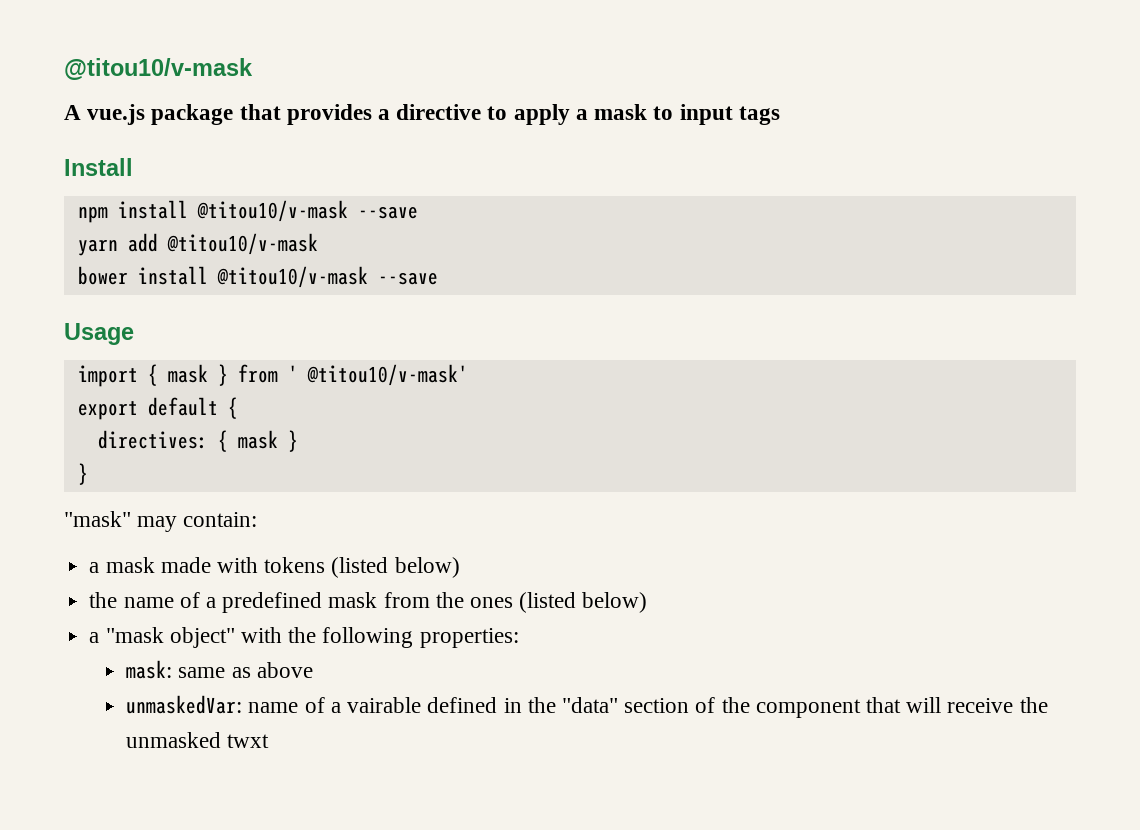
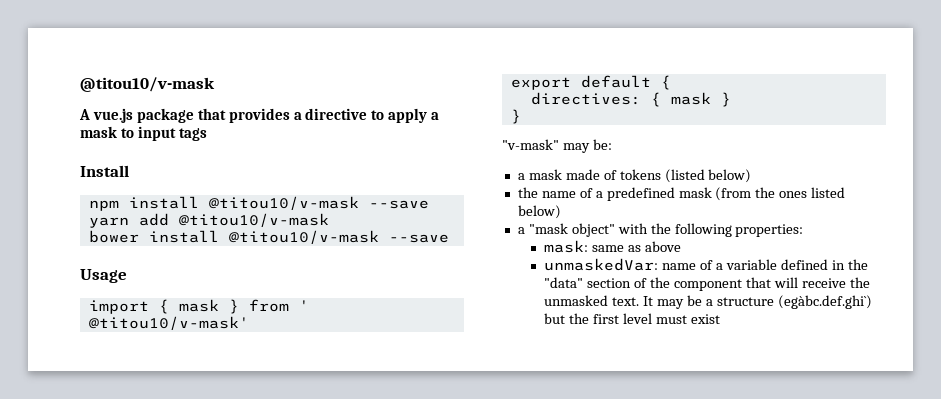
[64,511,258,532] "mask" may contain: -> [502,139,612,153] "v-mask" may be:
[216,557,258,573] with -> [603,170,617,180] of
[383,592,430,608] from -> [715,187,752,201] (from
[519,592,577,613] (listed -> [811,187,846,198] listed
[347,697,422,713] vairable -> [726,259,778,270] variable
[227,734,270,748] twxt -> [612,295,872,309] [544,313,720,324] text. It may be a structure (egàbc.def.ghi`) but the first level must exist

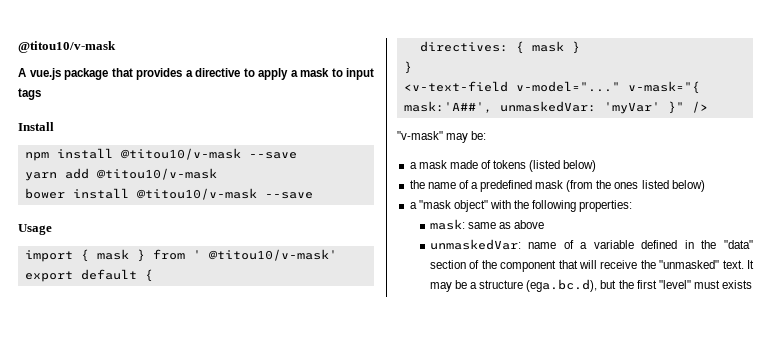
(521, 116) none -> [403,81,700,94] [403,101,708,114] // <v-text-field v-model="..." v-mask="{ mask:'A##', unmaskedVar: 'myVar' }" />
[544,295,609,306] unmasked -> [659,260,720,269] "unmasked"
[777,295,872,309] (egàbc.def.ghi`) -> [526,279,598,292] (ega.bc.d),
[623,313,720,324] level must exist -> [658,280,752,289] "level" must exists

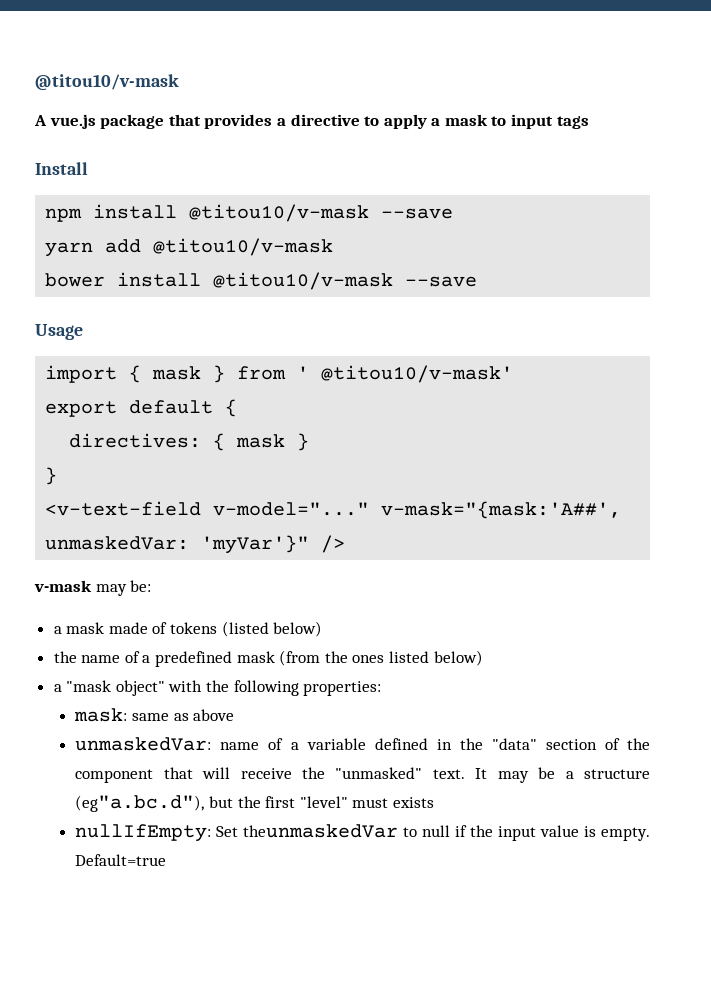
[627,81,700,94] [403,101,684,114] v-mask="{ mask:'A##', unmaskedVar: 'myVar' }" -> [381,501,622,519] [45,535,310,554] v-mask="{mask:'A##', unmaskedVar: 'myVar'}"
[397,131,443,140] "v-mask" -> [34,580,92,592] v-mask
[526,279,598,292] (ega.bc.d), -> [75,795,205,812] (eg"a.bc.d"),
(752, 284) none -> [75,824,650,842] [75,854,167,866] // nullIfEmpty: Set theunmaskedVar to null if the input value is empty. Default=true

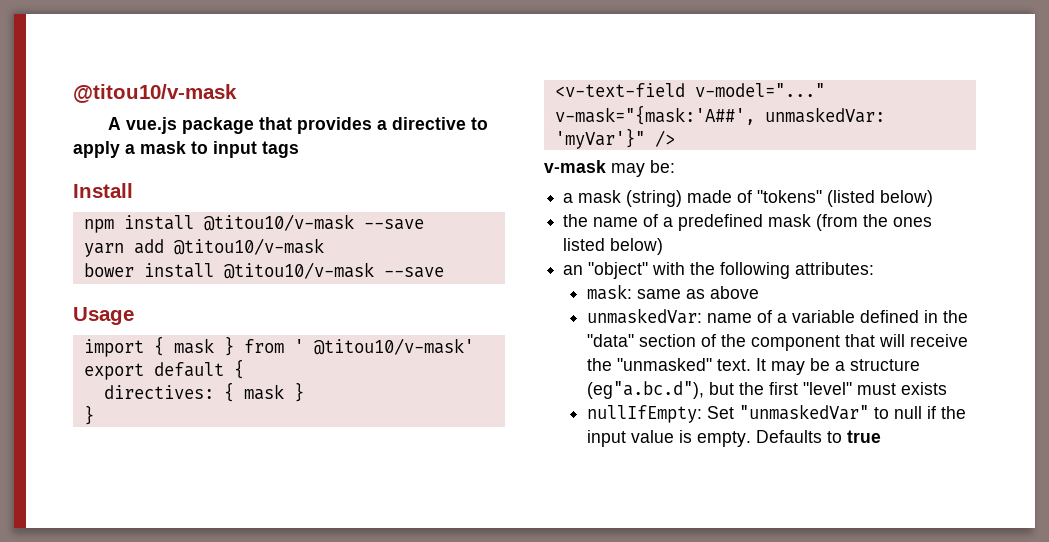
(105, 628) none -> [626,190,683,207] (string)
[170,622,218,634] tokens -> [757,190,823,203] "tokens"
[53,680,165,696] a "mask object" -> [563,262,649,279] an "object"
[303,681,382,696] properties: -> [795,262,875,275] attributes:
[243,824,399,838] theunmaskedVar -> [738,404,869,420] "unmaskedVar"
[75,854,167,866] Default=true -> [755,430,881,443] Defaults to true

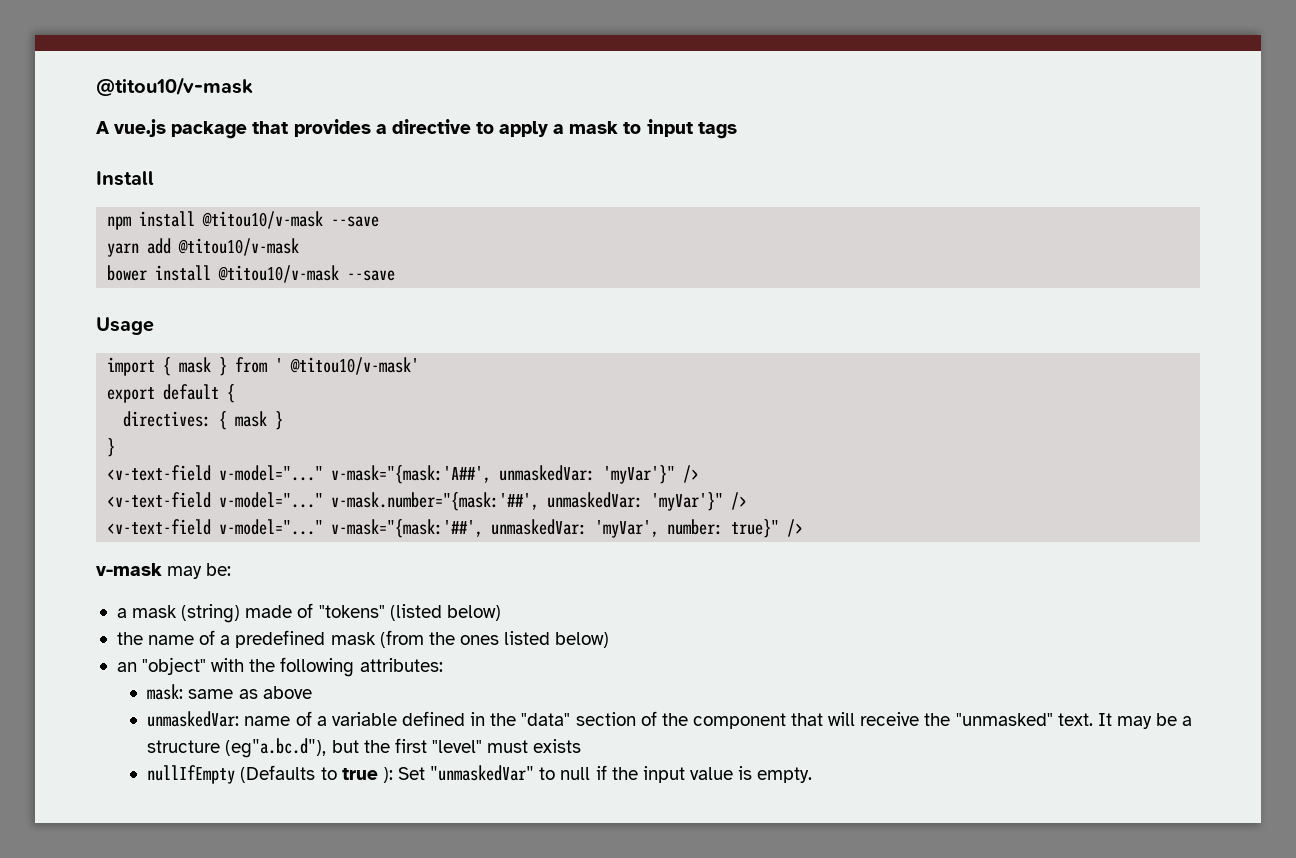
(675, 138) none -> [107,492,748,511] [107,519,804,538] // <v-text-field v-model="..." v-mask.number="{mask:'##', unmaskedVar: 'myVar'}" /> // <v-text-field v-model="..." v-mask="{mask:'##', unmaskedVar: 'myVar', number: true}" />
[586,405,702,423] nullIfEmpty: -> [147,765,393,784] nullIfEmpty (Defaults to true ):
[755,430,881,443] Defaults to true -> (813, 775) none

